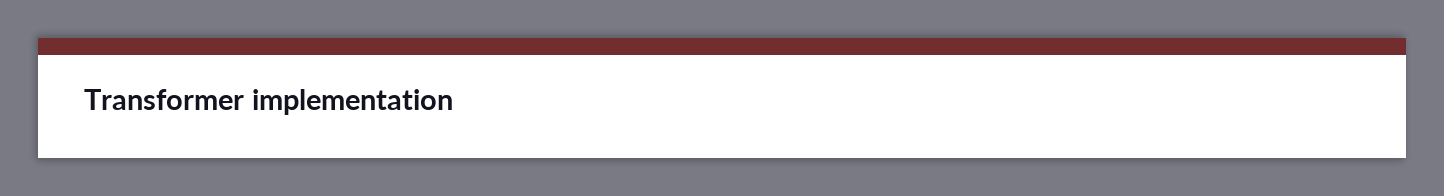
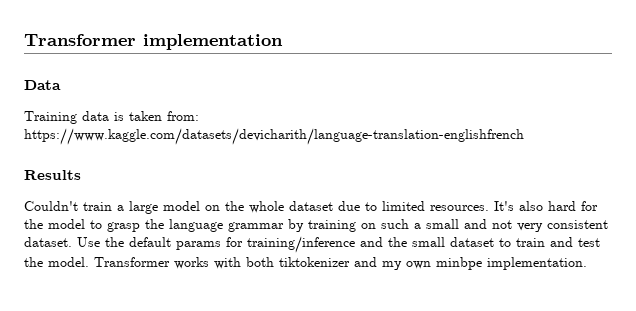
(453, 102) none -> [24,80,61,90] [24,111,199,124] [24,128,524,145] [24,170,81,180] [24,201,598,214] [24,219,608,232] [24,236,600,253] [24,257,587,270] // Data // Training data is taken from: https://www.kaggle.com/datasets/devicharith/language-translation-englishfrench // Results // Couldn't train a large model on the whole dataset due to limited resources. It's also hard for the model to grasp the language grammar by training on such a small and not very consistent dataset. Use the default params for training/inference and the small dataset to train and test the model. Transformer works with both tiktokenizer and my own minbpe implementation.

